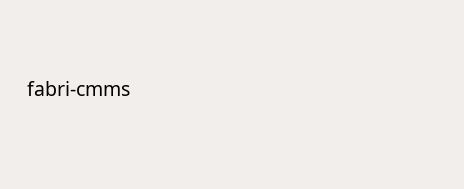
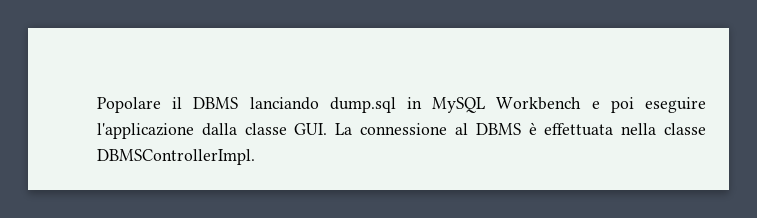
[27,81,130,96] fabri-cmms -> [97,97,706,113] [97,122,706,139] [97,149,255,165] Popolare il DBMS lanciando dump.sql in MySQL Workbench e poi eseguire l'applicazione dalla classe GUI. La connessione al DBMS è effettuata nella classe DBMSControllerImpl.

